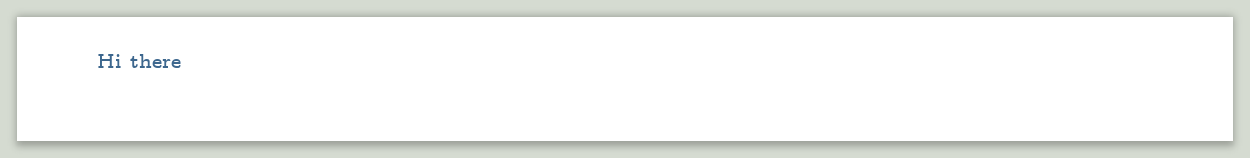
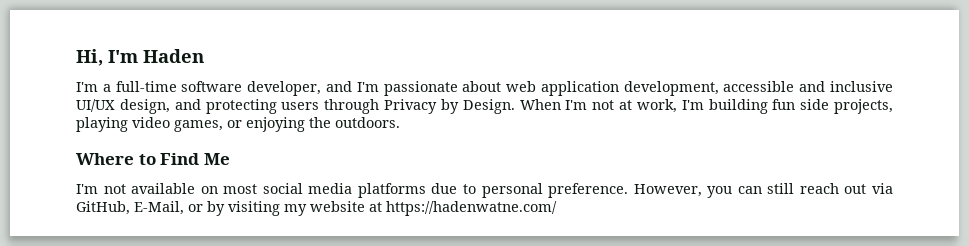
[97,54,181,68] Hi there -> [76,49,204,66] [76,81,894,96] [76,99,894,114] [76,117,400,132] [76,153,230,165] [76,183,893,198] [76,201,557,216] Hi, I'm Haden // I'm a full-time software developer, and I'm passionate about web application development, accessible and inclusive UI/UX design, and protecting users through Privacy by Design. When I'm not at work, I'm building fun side projects, playing video games, or enjoying the outdoors. // Where to Find Me // I'm not available on most social media platforms due to personal preference. However, you can still reach out via GitHub, E-Mail, or by visiting my website at https://hadenwatne.com/

